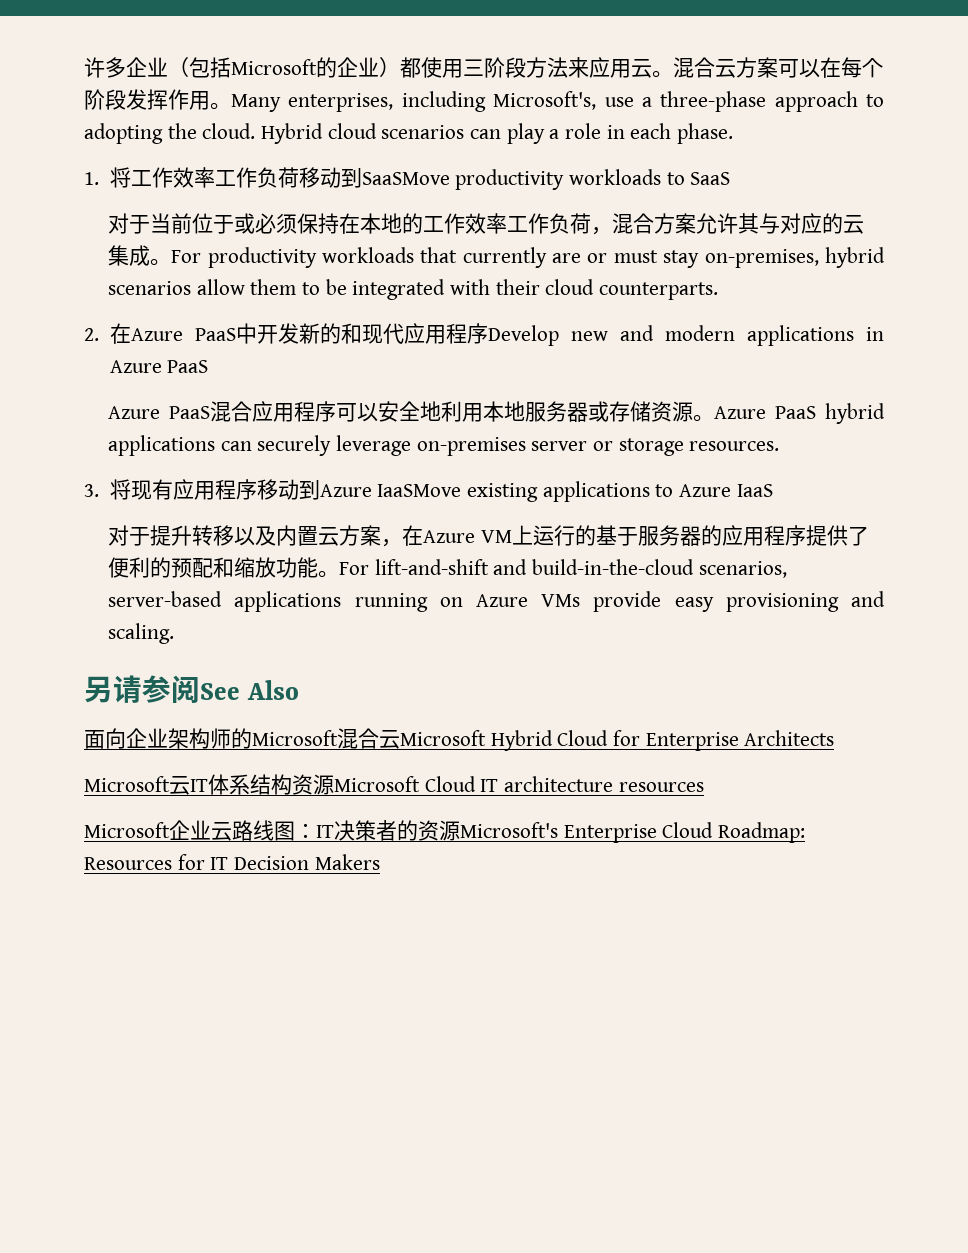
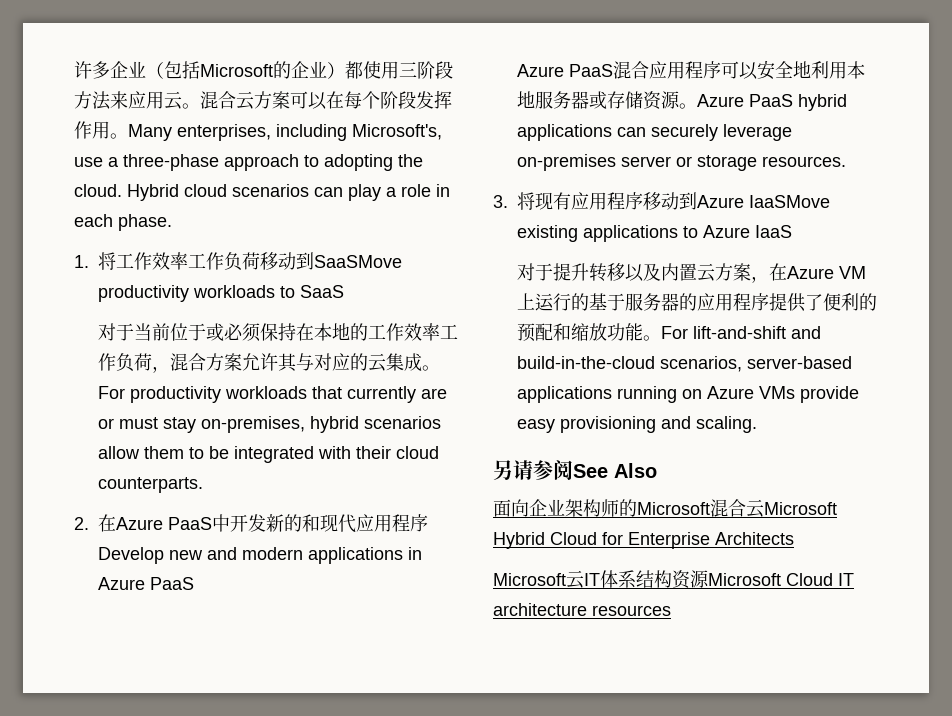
[84,820,806,843] [84,854,380,870] // Microsoft企业云路线图：IT决策者的资源Microsoft's Enterprise Cloud Roadmap: Resources for IT Decision Makers -> (671, 610) none

